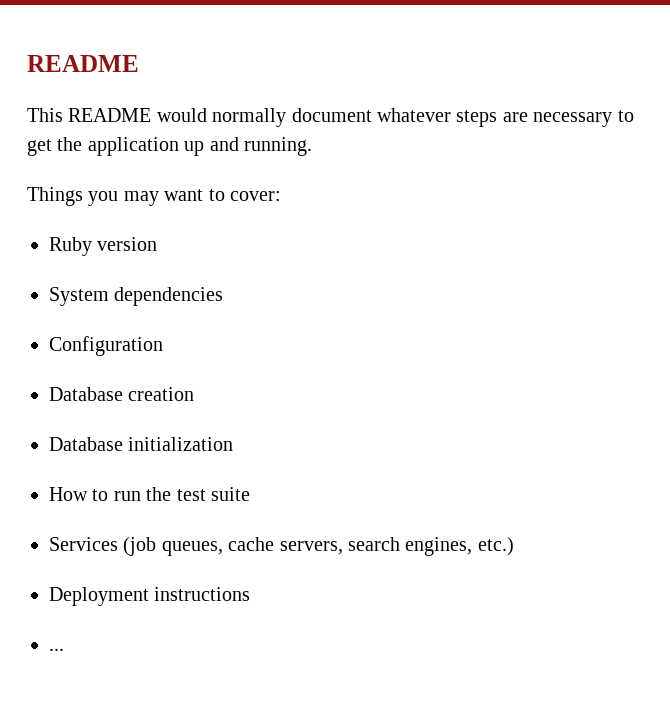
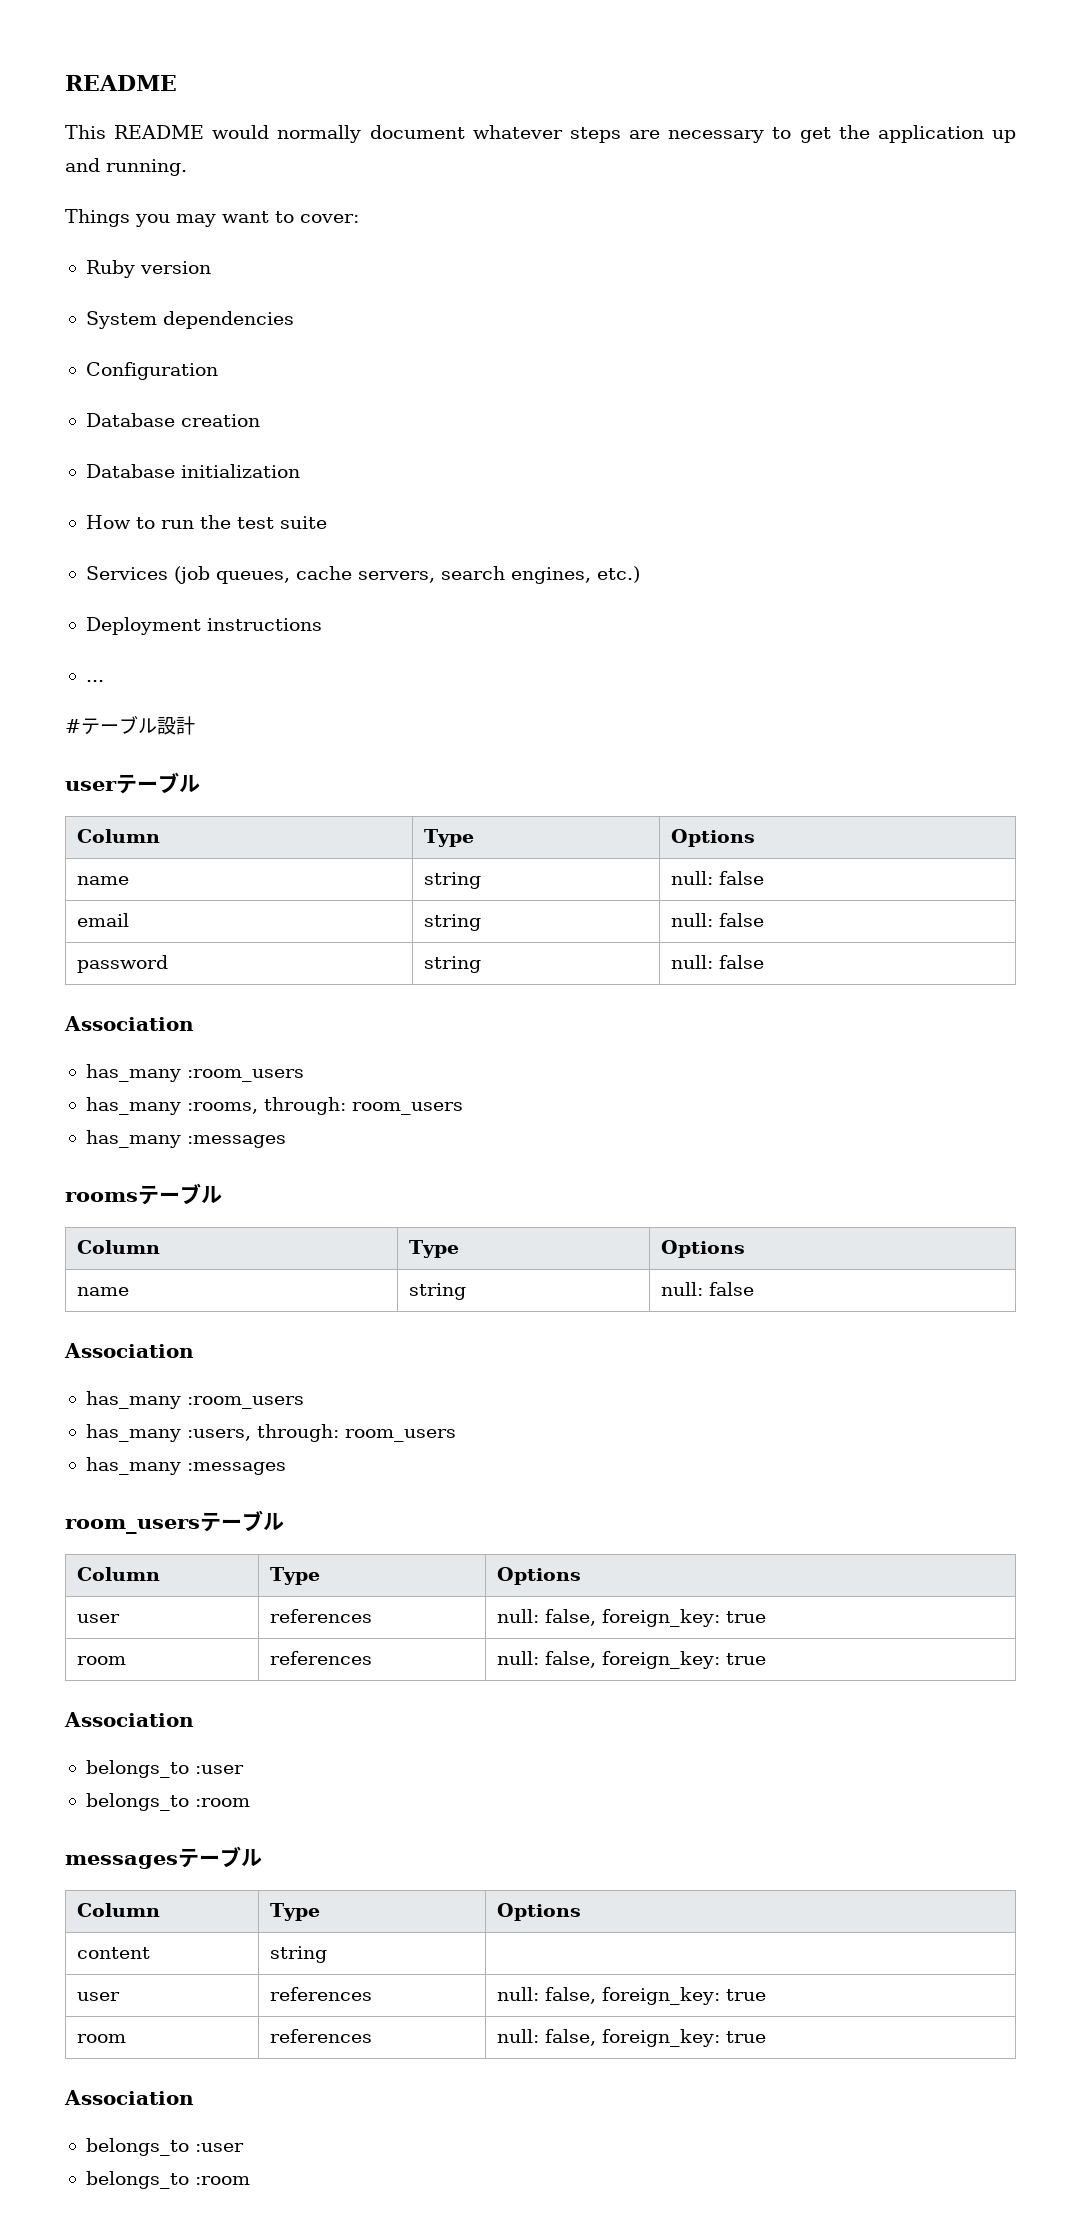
(64, 649) none -> [65,715,195,735] [65,772,200,794] [77,829,161,843] [424,829,475,847] [671,829,756,847] [77,876,130,885] [424,872,482,889] [671,871,765,885] [77,913,130,927] [424,914,482,931] [671,913,765,927] [77,955,169,973] [424,956,482,973] [671,955,765,969] [64,1016,194,1031] [85,1064,304,1082] [85,1097,463,1115] [85,1130,286,1148] [65,1183,222,1205] [77,1240,161,1254] [409,1240,460,1258] [661,1240,746,1258] [77,1287,130,1296] [409,1283,467,1300] [661,1282,755,1296] [64,1343,194,1358] [85,1391,304,1409] [85,1424,456,1442] [85,1457,286,1475] [65,1510,284,1534] [77,1567,161,1581] [270,1567,321,1585] [497,1567,582,1585] [77,1614,121,1623] [270,1609,373,1623] [497,1609,767,1627] [77,1656,127,1665] [270,1651,373,1665] [497,1651,767,1669] [64,1712,194,1727] [85,1760,244,1778] [85,1793,250,1811] [65,1846,262,1869] [77,1903,161,1917] [270,1903,321,1921] [497,1903,582,1921] [77,1947,151,1959] [270,1946,328,1963] [77,1992,121,2001] [270,1987,373,2001] [497,1987,767,2005] [77,2034,127,2043] [270,2029,373,2043] [497,2029,767,2047] [64,2090,194,2105] [85,2138,244,2156] [85,2171,250,2189] // #テーブル設計 // userテーブル // Column | Type | Options // name | string | null: false // email | string | null: false // password | string | null: false // Association // has_many :room_users // has_many :rooms, through: room_users // has_many :messages // roomsテーブル // Column | Type | Options // name | string | null: false // Association // has_many :room_users // has_many :users, through: room_users // has_many :messages // room_usersテーブル // Column | Type | Options // user | references | null: false, foreign_key: true // room | references | null: false, foreign_key: true // Association // belongs_to :user // belongs_to :room // messagesテーブル // Column | Type | Options // content | string | // user | references | null: false, foreign_key: true // room | references | null: false, foreign_key: true // Association // belongs_to :user // belongs_to :room

